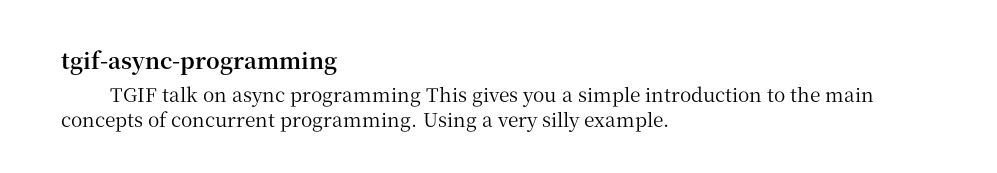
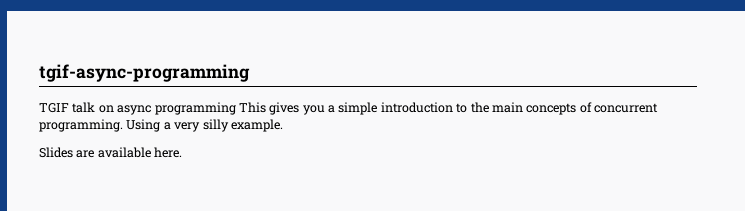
(670, 121) none -> [39,147,183,158] // Slides are available here.

